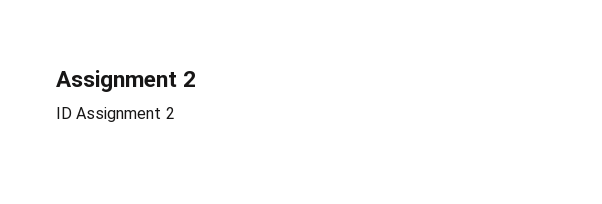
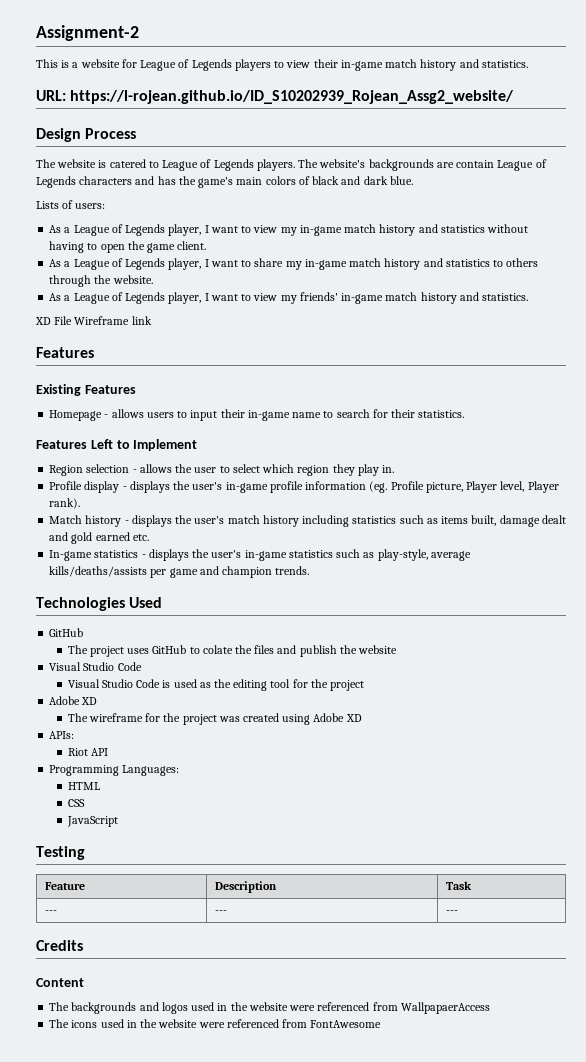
[56,70,197,92] [56,107,175,122] Assignment 2 // ID Assignment 2 -> [36,25,139,41] [36,59,528,71] [36,90,515,104] [36,128,137,142] [36,159,547,171] [36,176,413,188] [36,200,106,209] [49,224,529,236] [49,241,207,253] [49,258,539,270] [49,275,153,287] [49,292,529,304] [35,316,152,325] [36,347,94,358] [36,384,136,396] [49,409,465,421] [36,439,198,451] [49,464,395,476] [49,481,559,493] [49,498,81,509] [49,515,566,527] [49,532,149,544] [49,549,471,561] [49,566,310,578] [36,597,163,611] [49,628,84,637] [67,645,398,657] [49,662,142,671] [67,679,365,691] [49,696,98,705] [67,713,362,725] [49,731,75,739] [67,748,108,756] [49,765,180,776] [67,782,100,790] [67,799,85,807] [66,816,118,827] [36,846,85,860] [44,882,85,890] [214,881,277,893] [445,881,472,890] [44,910,57,914] [214,910,227,914] [445,910,458,914] [36,940,83,951] [36,978,84,987] [49,1002,490,1014] [49,1019,382,1028] Assignment-2 // This is a website for League of Legends players to view their in-game match history and statistics. // URL: https://l-rojean.github.io/ID_S10202939_Rojean_Assg2_website/ // Design Process // The website is catered to League of Legends players. The website's backgrounds are contain League of Legends characters and has the game's main colors of black and dark blue. // Lists of users: // As a League of Legends player, I want to view my in-game match history and statistics without having to open the game client. // As a League of Legends player, I want to share my in-game match history and statistics to others through the website. // As a League of Legends player, I want to view my friends' in-game match history and statistics. // XD File Wireframe link // Features // Existing Features // Homepage - allows users to input their in-game name to search for their statistics. // Features Left to Implement // Region selection - allows the user to select which region they play in. // Profile display - displays the user's in-game profile information (eg. Profile picture, Player level, Player rank). // Match history - displays the user's match history including statistics such as items built, damage dealt and gold earned etc. // In-game statistics - displays the user's in-game statistics such as play-style, average kills/deaths/assists per game and champion trends. // Technologies Used // GitHub // The project uses GitHub to colate the files and publish the website // Visual Studio Code // Visual Studio Code is used as the editing tool for the project // Adobe XD // The wireframe for the project was created using Adobe XD // APIs: // Riot API // Programming Languages: // HTML // CSS // JavaScript // Testing // Feature | Description | Task // --- | --- | --- // Credits // Content // The backgrounds and logos used in the website were referenced from WallpapaerAccess // The icons used in the website were referenced from FontAwesome

